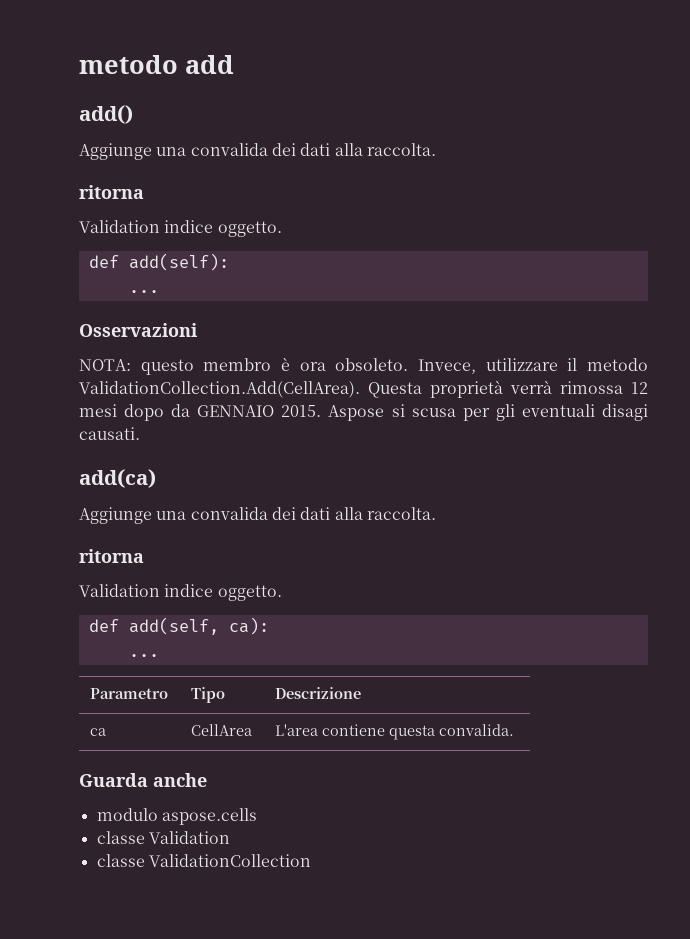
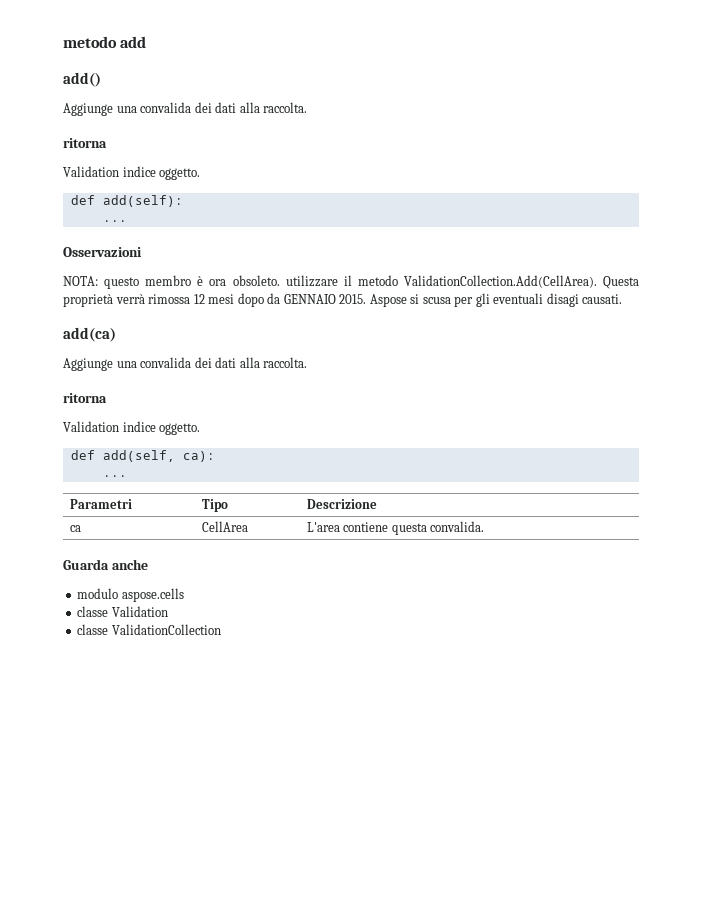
[418,359,476,374] Invece, -> (280, 280) none
[90,688,169,699] Parametro -> [69,499,132,509] Parametri

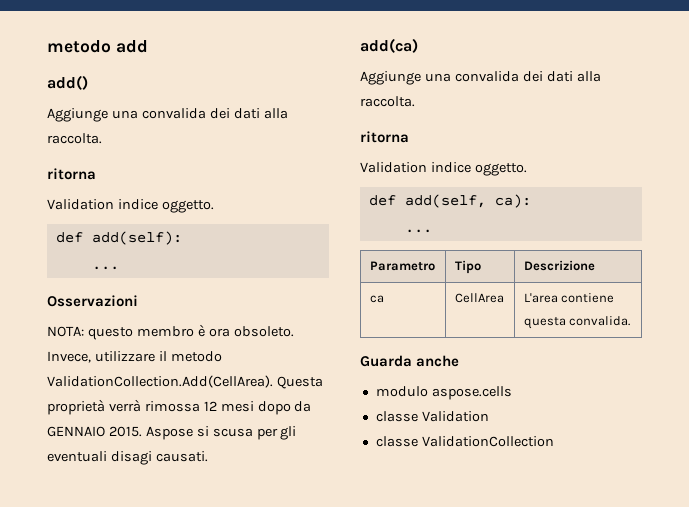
(280, 280) none -> [47,351,91,363] Invece,
[69,499,132,509] Parametri -> [369,261,435,271] Parametro

